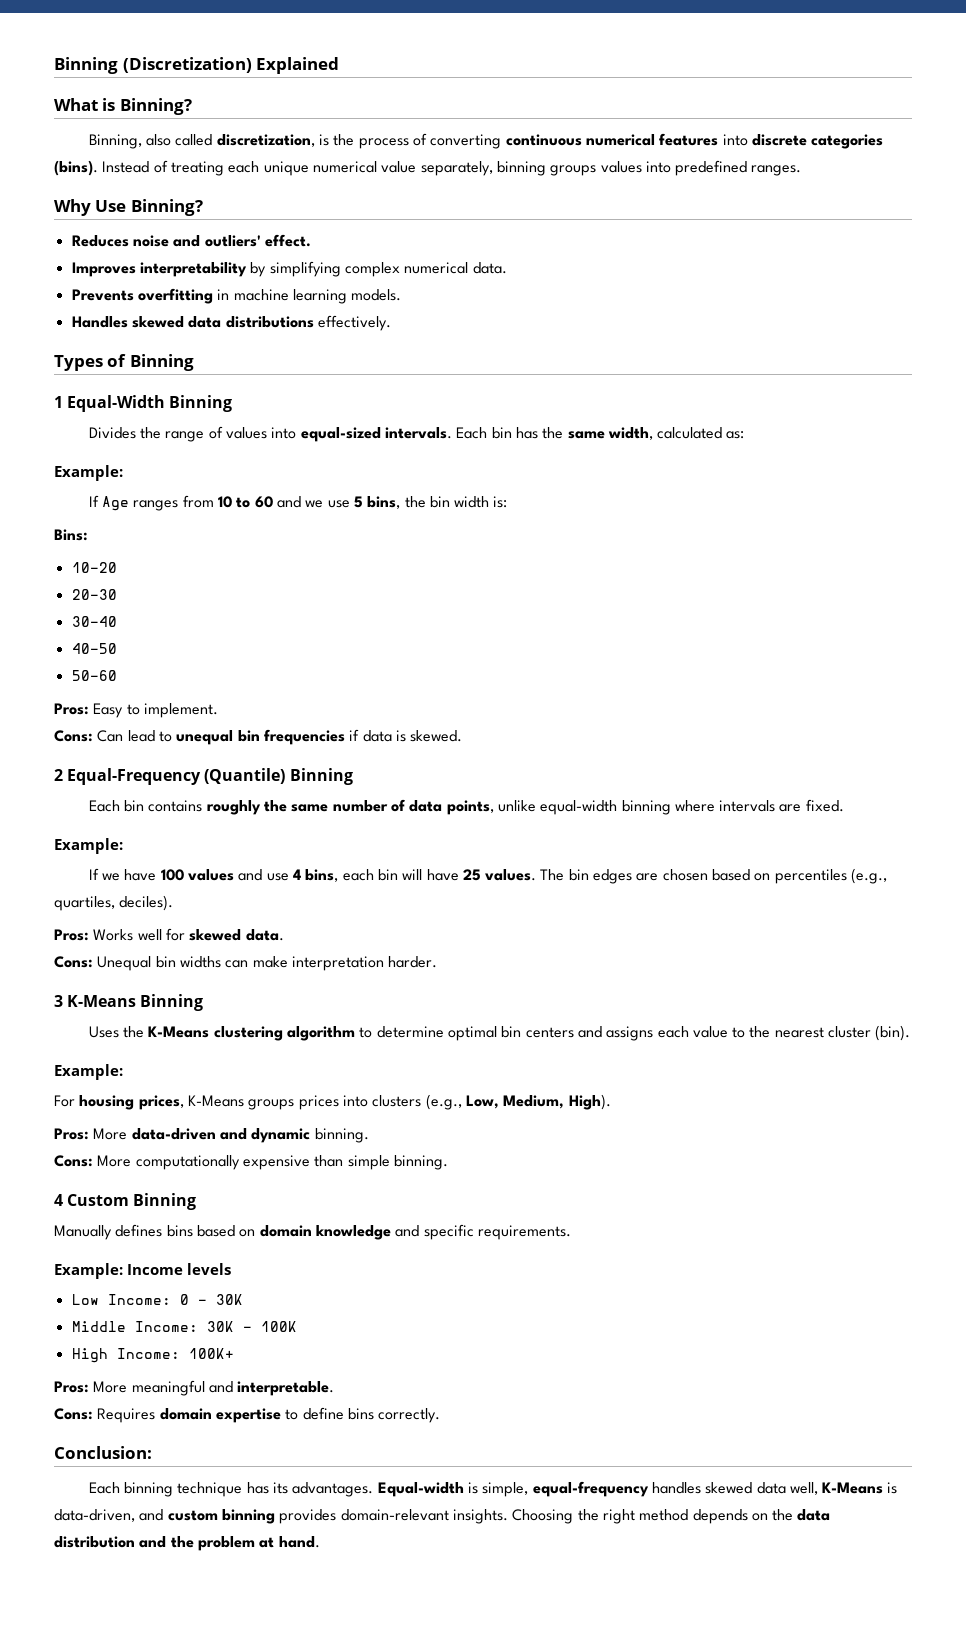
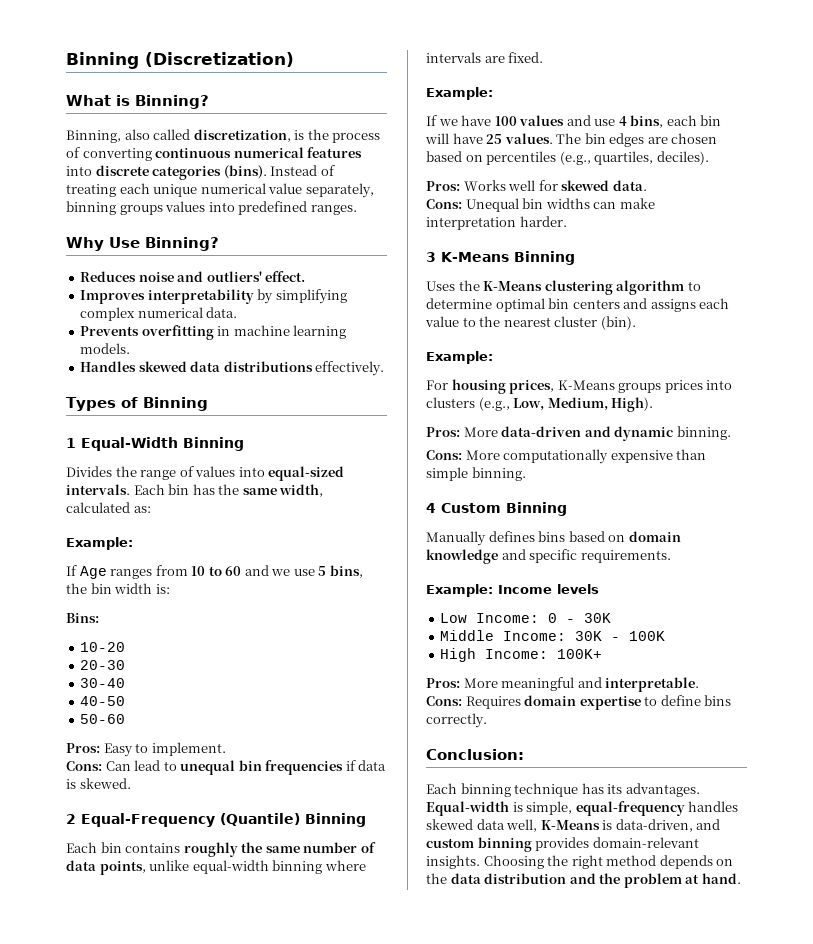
[256,57,340,74] Explained -> (294, 59) none

